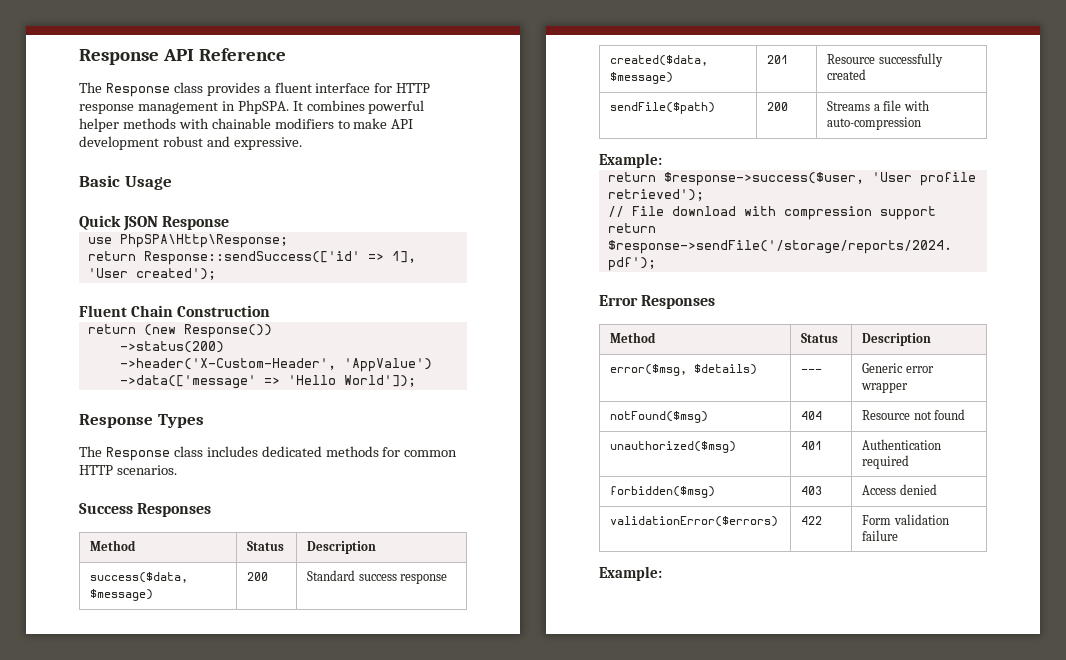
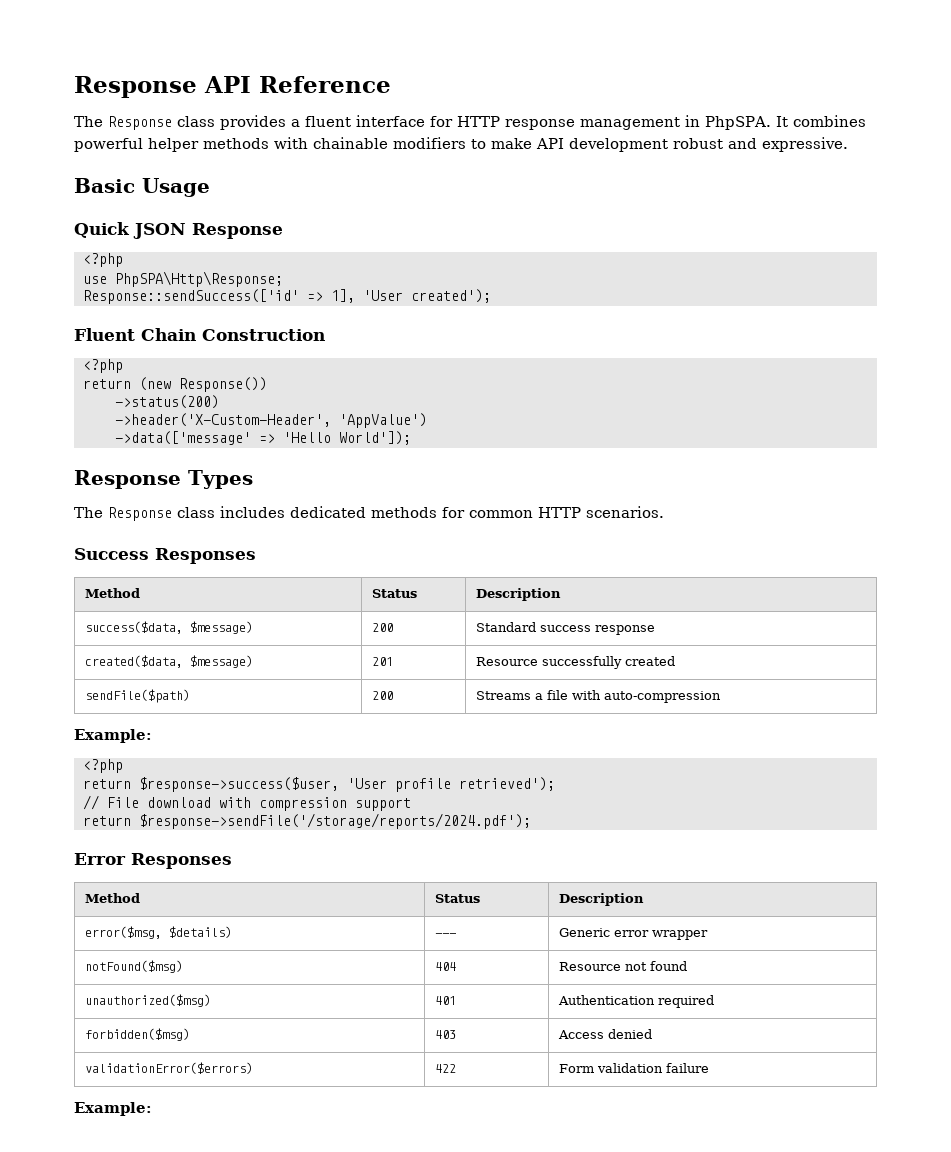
(230, 223) none -> [82,253,123,267] // <?php
[87,251,136,261] return -> (283, 279) none
(271, 311) none -> [82,359,123,373] // <?php
(662, 160) none -> [82,759,123,773] // <?php

